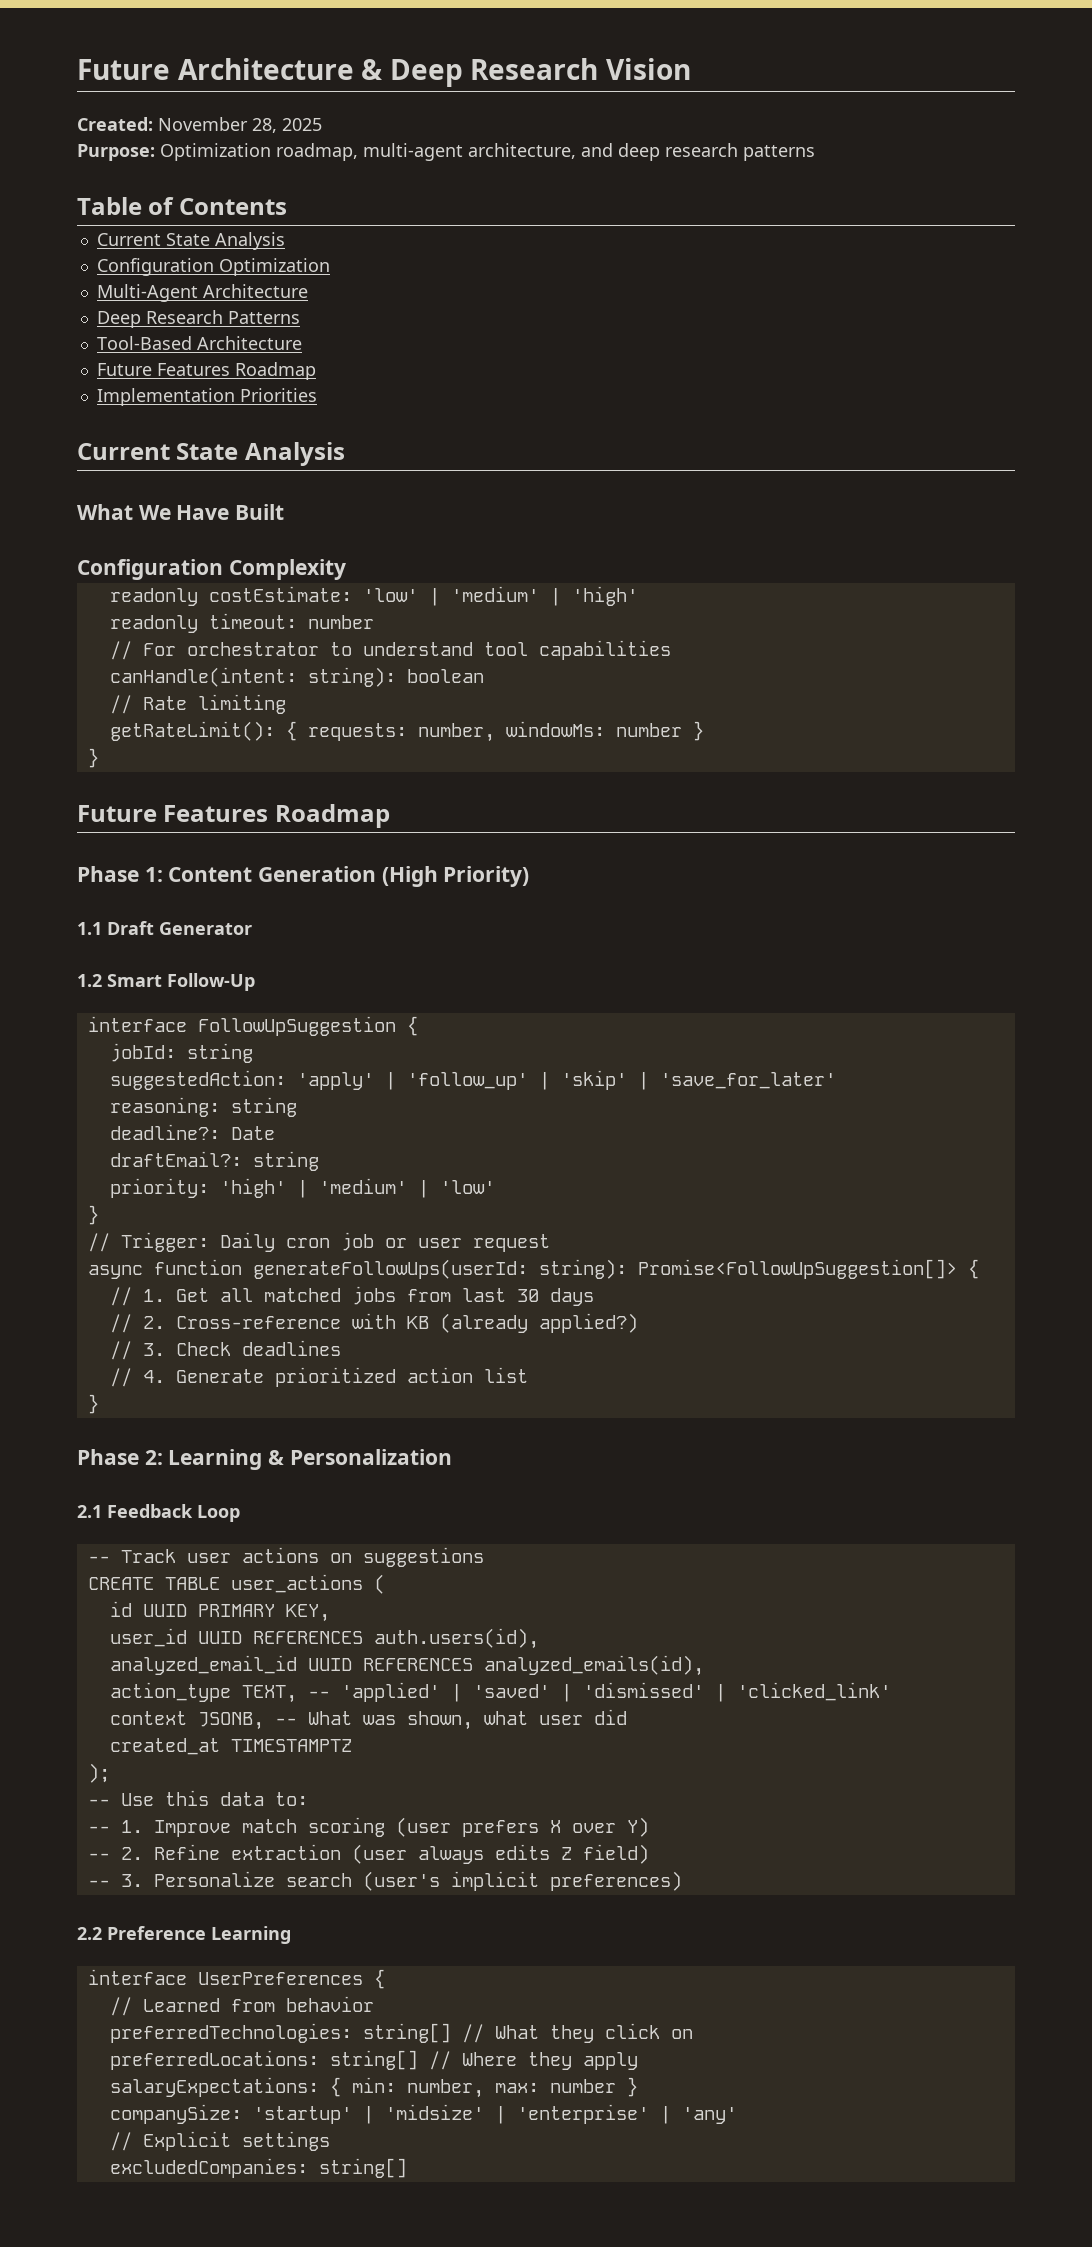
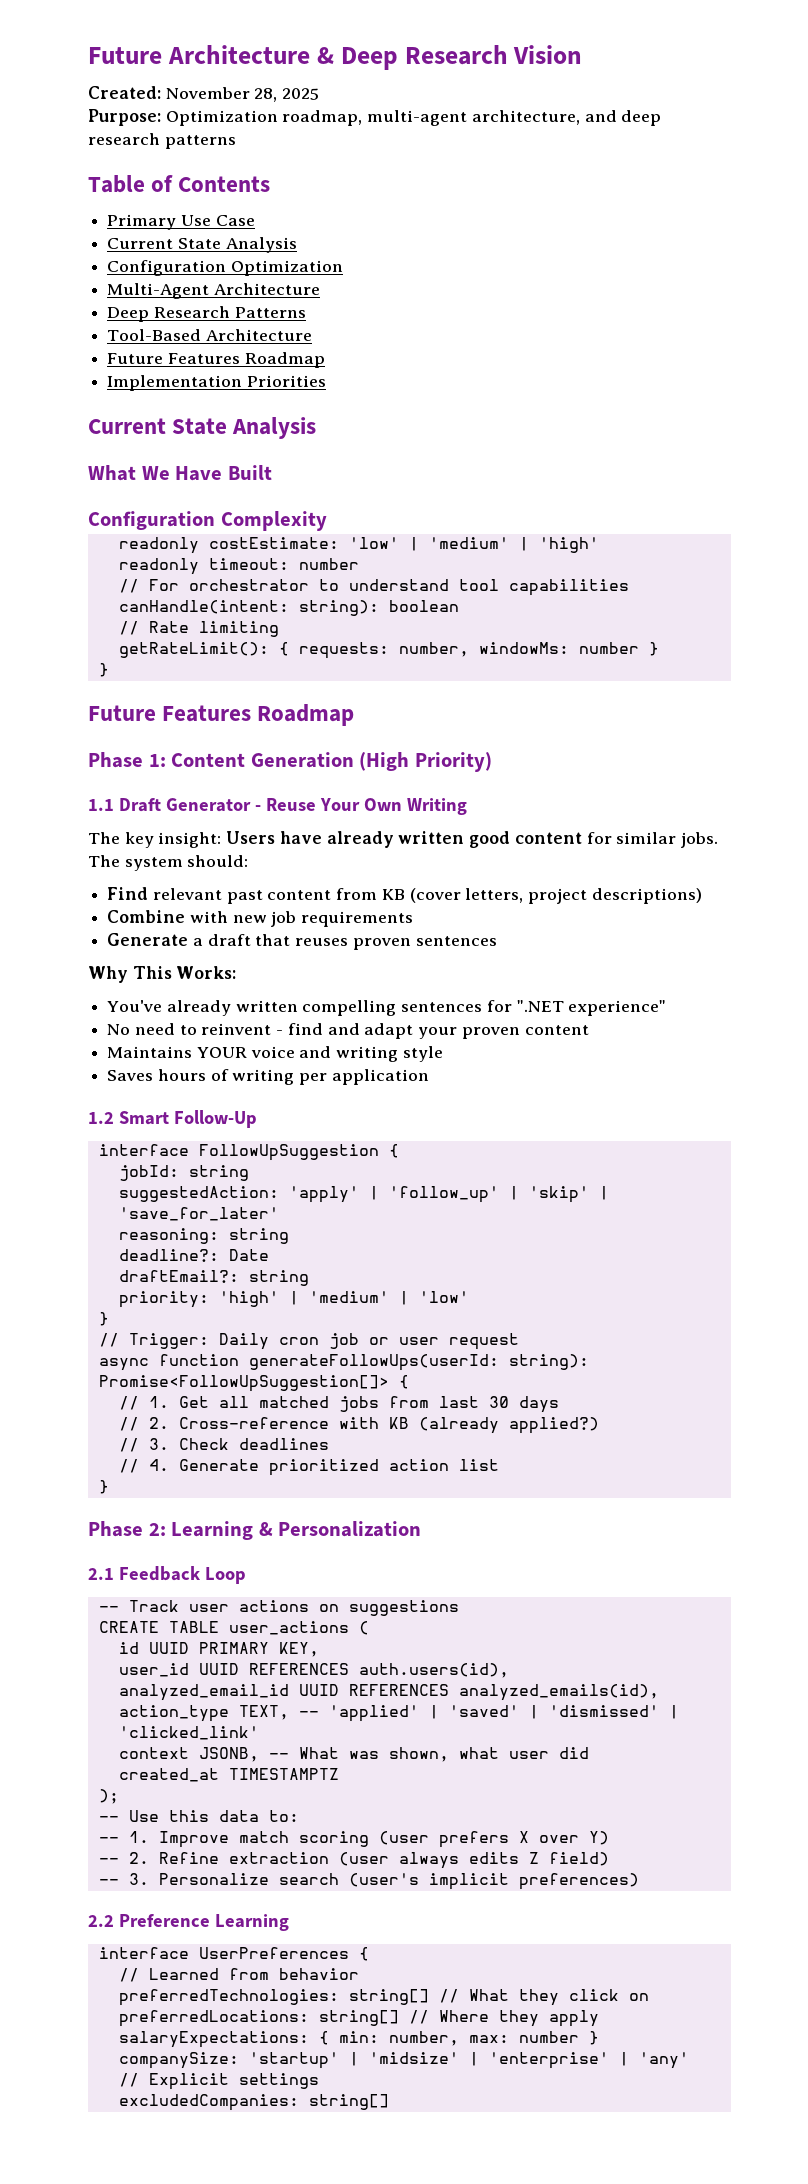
(287, 206) none -> [107,214,255,230] // Primary Use Case
(252, 928) none -> [254,798,467,815] [88,831,718,848] [88,855,249,871] [107,887,702,904] [107,910,414,927] [107,933,497,950] [88,966,237,983] [107,1000,667,1016] [107,1023,589,1039] [107,1046,443,1062] [107,1069,429,1085] - Reuse Your Own Writing // The key insight: Users have already written good content for similar jobs. The system should: // Find relevant past content from KB (cover letters, project descriptions) // Combine with new job requirements // Generate a draft that reuses proven sentences // Why This Works: // You've already written compelling sentences for ".NET experience" // No need to reinvent - find and adapt your proven content // Maintains YOUR voice and writing style // Saves hours of writing per application

